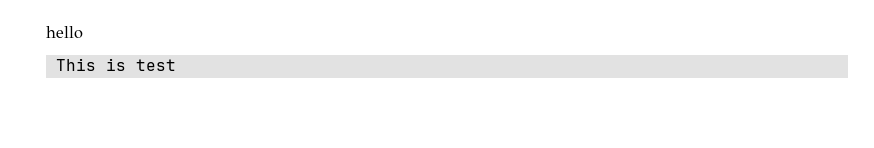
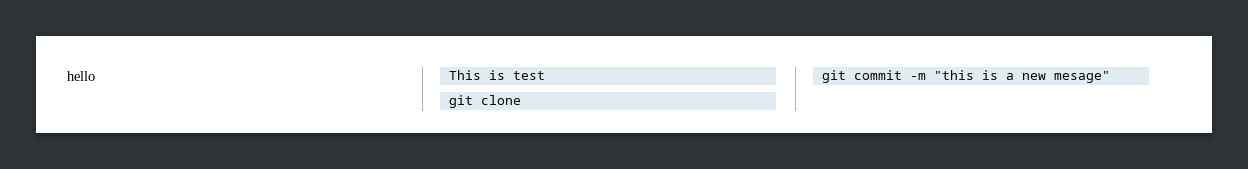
(176, 65) none -> [448,95,521,108] [821,70,1110,83] // git clone // git commit -m "this is a new mesage"

